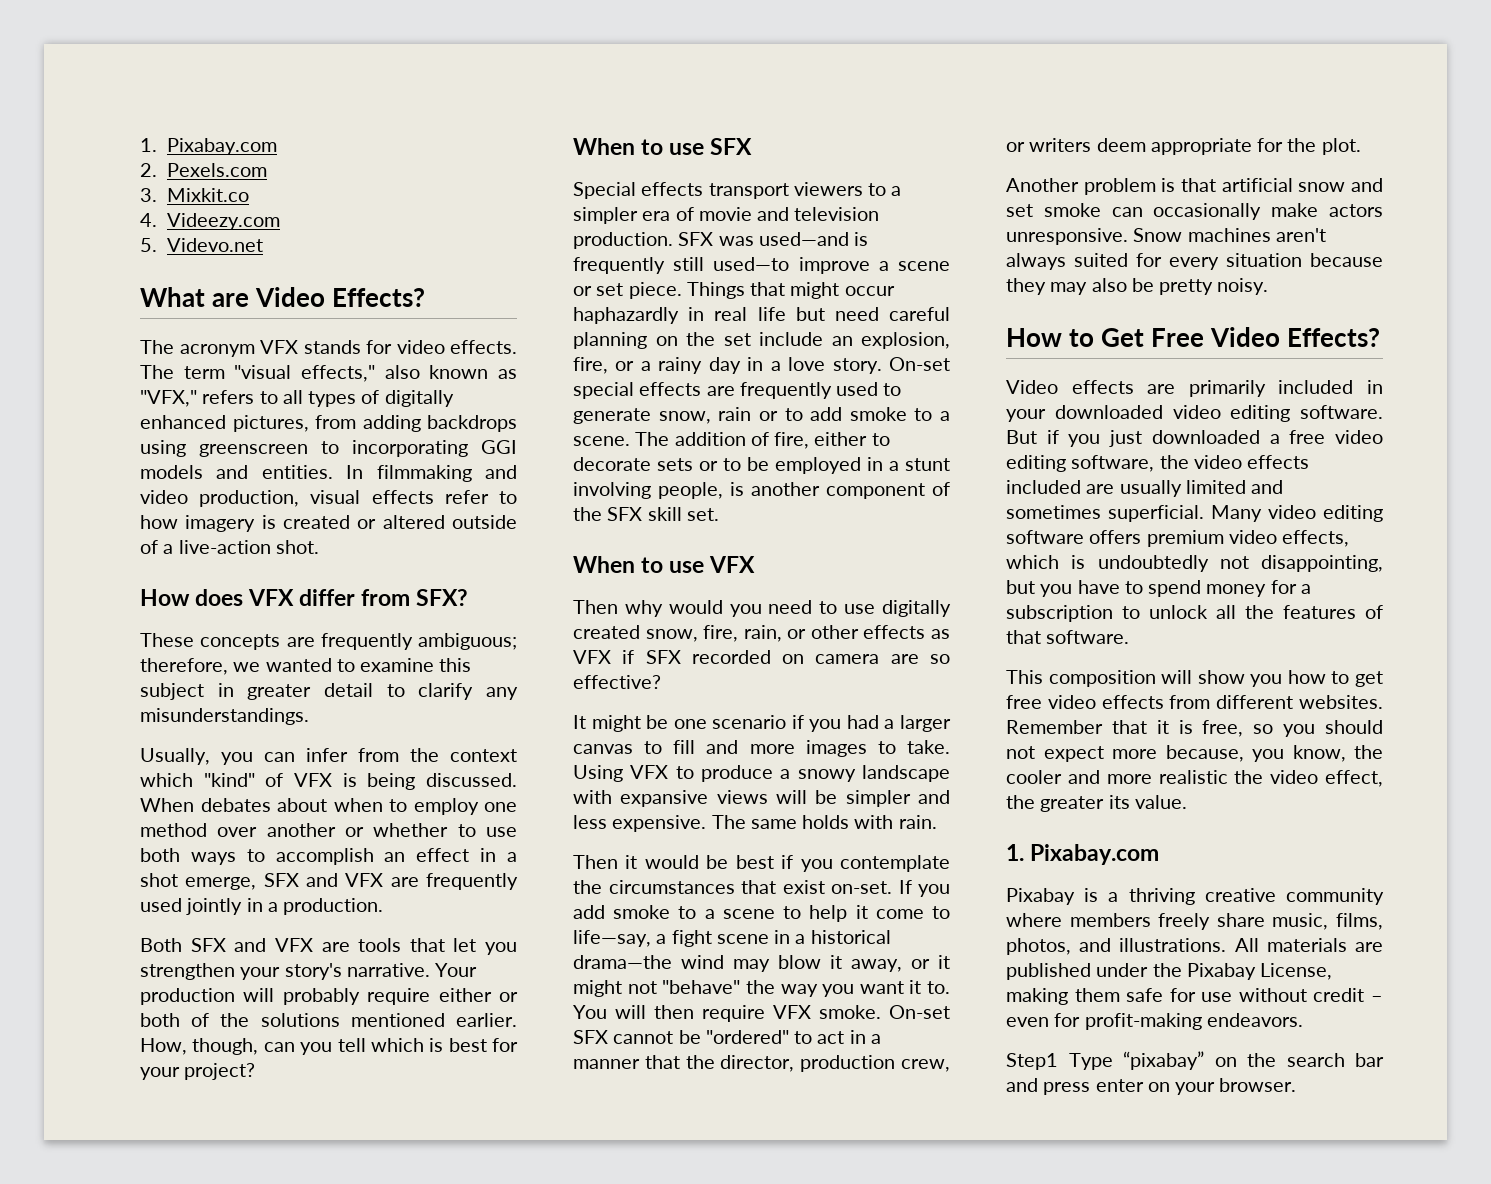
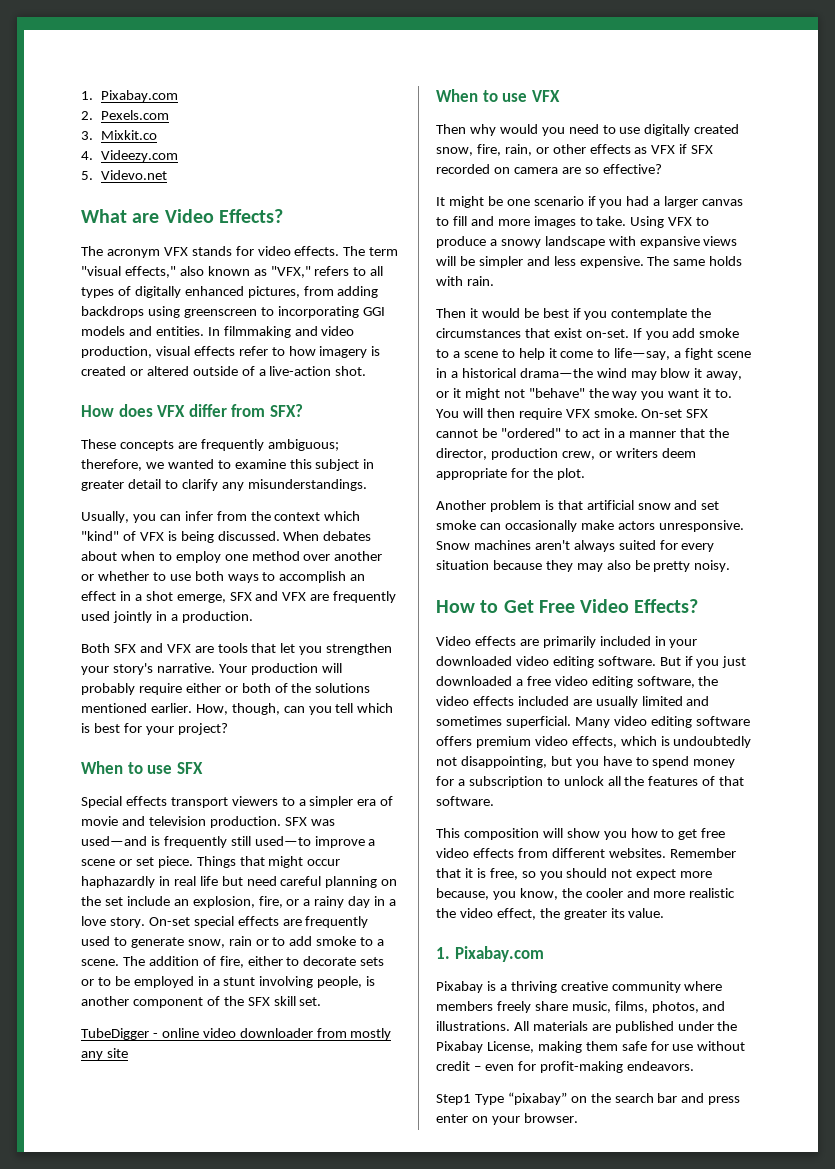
(719, 514) none -> [81,1028,392,1040] [81,1048,128,1060] // TubeDigger - online video downloader from mostly any site

